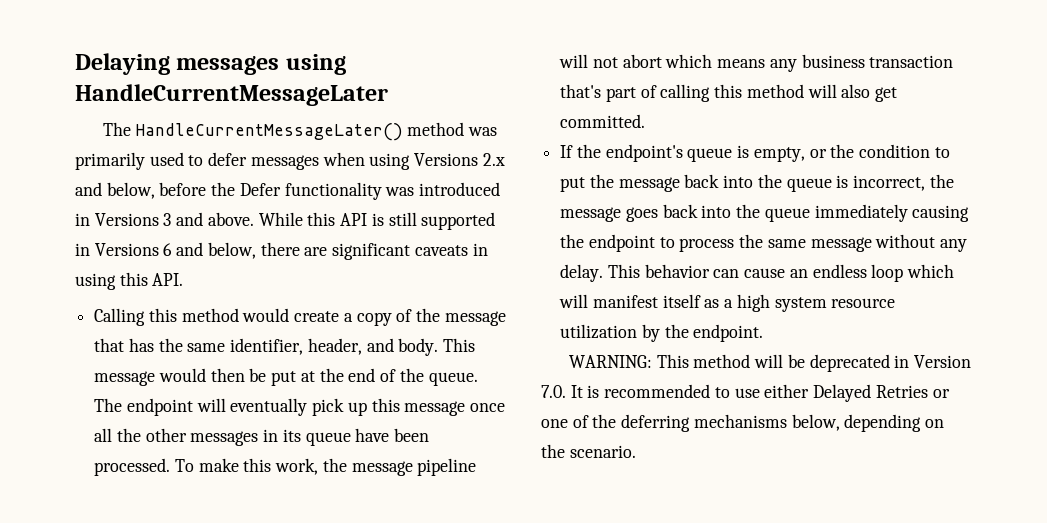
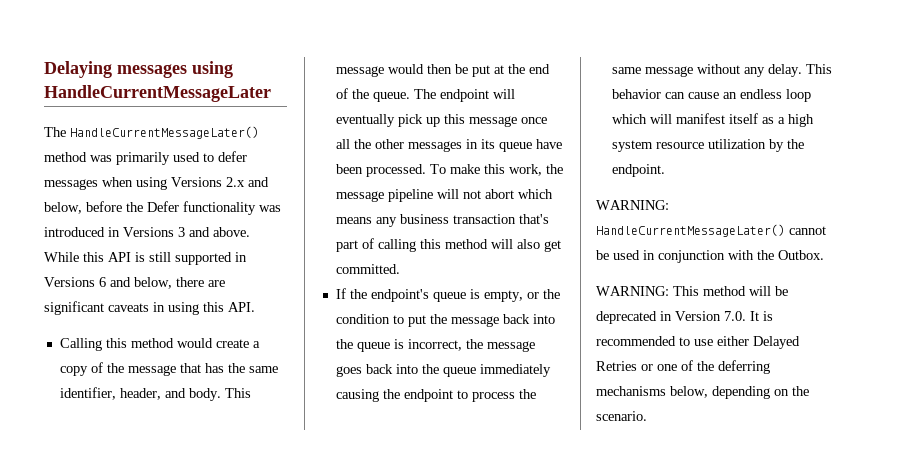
(764, 333) none -> [596,200,669,210] [596,224,826,237] [596,250,824,263] // WARNING: HandleCurrentMessageLater() cannot be used in conjunction with the Outbox.

